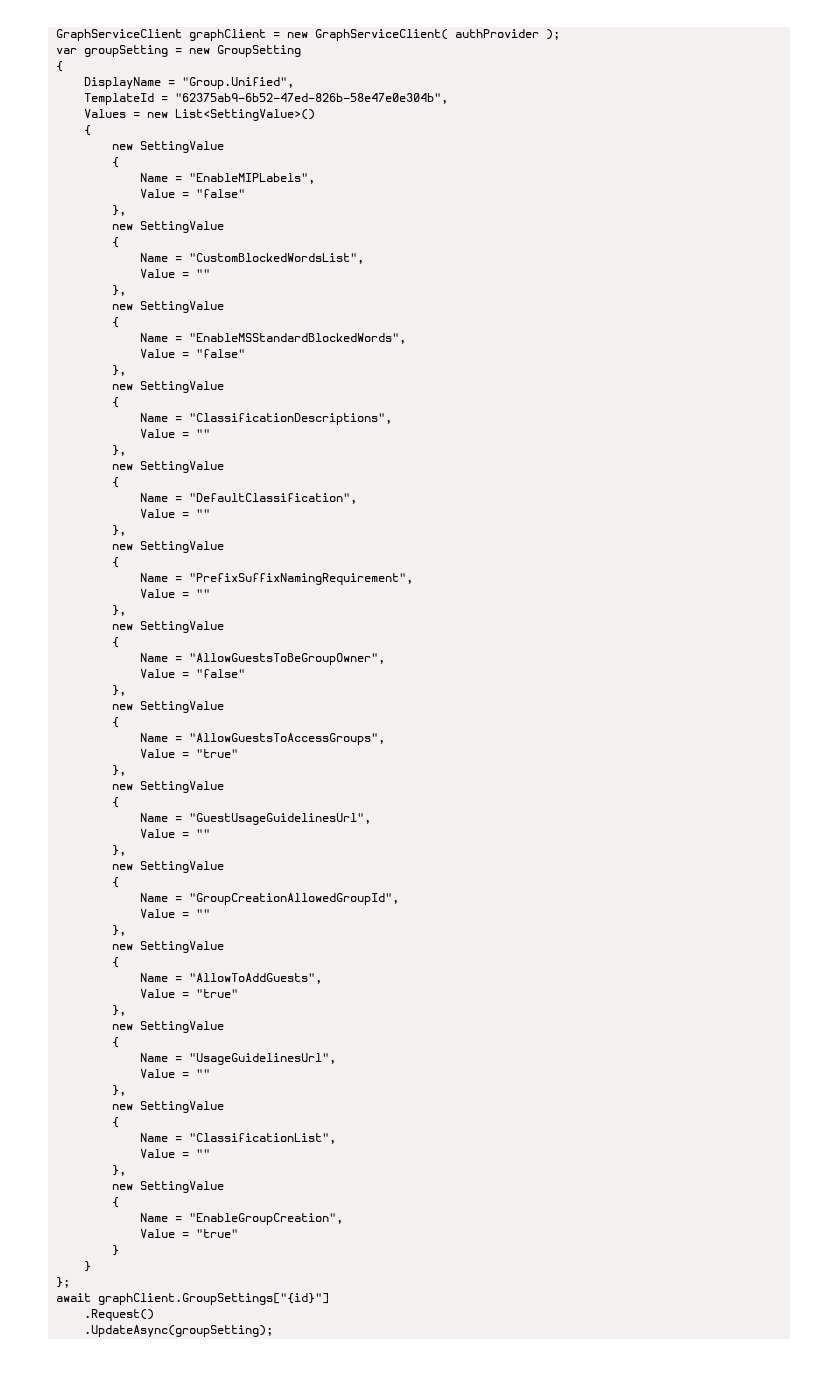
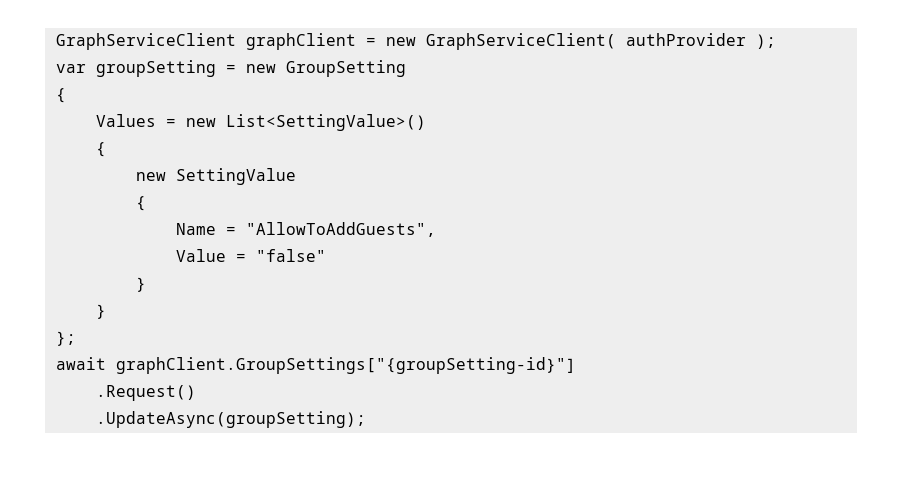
[83,77,294,89] [83,93,448,105] // DisplayName = "Group.Unified", // TemplateId = "62375ab9-6b52-47ed-826b-58e47e0e304b", -> (66, 95) none
[188,173,315,184] [139,189,245,198] [111,205,126,216] [111,221,224,233] [111,237,119,248] [139,253,364,264] [139,269,210,278] [111,285,126,296] [111,301,224,313] [111,317,119,328] [139,333,406,344] [139,349,245,358] [111,365,126,376] [111,381,224,393] [111,397,119,408] [139,413,392,425] [139,429,210,438] [111,445,126,456] [111,461,224,473] [111,477,119,488] [139,493,357,504] [139,509,210,518] [111,525,126,536] [111,541,224,553] [111,557,119,568] [139,573,413,585] [139,589,210,598] [111,605,126,616] [111,621,224,633] [111,637,119,648] [139,653,385,665] [139,669,245,678] [111,685,126,696] [111,701,224,713] [111,717,119,728] [139,733,385,745] [139,749,238,758] [111,765,126,776] [111,781,224,793] [111,797,119,808] [139,813,371,825] [139,829,210,838] [111,845,126,856] [111,861,224,873] [111,877,119,888] [139,893,399,905] [139,909,210,918] [111,925,126,936] [111,941,224,953] [111,957,119,968] [139,973,322,984] [139,989,238,998] [111,1005,126,1016] [111,1021,224,1033] [111,1037,119,1048] [139,1053,336,1065] [139,1069,210,1078] [111,1085,126,1096] [111,1101,224,1113] [111,1117,119,1128] [139,1133,336,1144] [139,1149,210,1158] [111,1165,126,1176] [111,1181,224,1193] [111,1197,119,1208] [139,1213,343,1225] [139,1229,238,1238] "EnableMIPLabels", // Value = "false" // }, // new SettingValue // { // Name = "CustomBlockedWordsList", // Value = "" // }, // new SettingValue // { // Name = "EnableMSStandardBlockedWords", // Value = "false" // }, // new SettingValue // { // Name = "ClassificationDescriptions", // Value = "" // }, // new SettingValue // { // Name = "DefaultClassification", // Value = "" // }, // new SettingValue // { // Name = "PrefixSuffixNamingRequirement", // Value = "" // }, // new SettingValue // { // Name = "AllowGuestsToBeGroupOwner", // Value = "false" // }, // new SettingValue // { // Name = "AllowGuestsToAccessGroups", // Value = "true" // }, // new SettingValue // { // Name = "GuestUsageGuidelinesUrl", // Value = "" // }, // new SettingValue // { // Name = "GroupCreationAllowedGroupId", // Value = "" // }, // new SettingValue // { // Name = "AllowToAddGuests", // Value = "true" // }, // new SettingValue // { // Name = "UsageGuidelinesUrl", // Value = "" // }, // new SettingValue // { // Name = "ClassificationList", // Value = "" // }, // new SettingValue // { // Name = "EnableGroupCreation", // Value = "true" -> [245,222,436,237] [175,249,326,262] "AllowToAddGuests", // Value = "false"
[97,1293,329,1305] graphClient.GroupSettings["{id}"] -> [115,357,576,374] graphClient.GroupSettings["{groupSetting-id}"]

